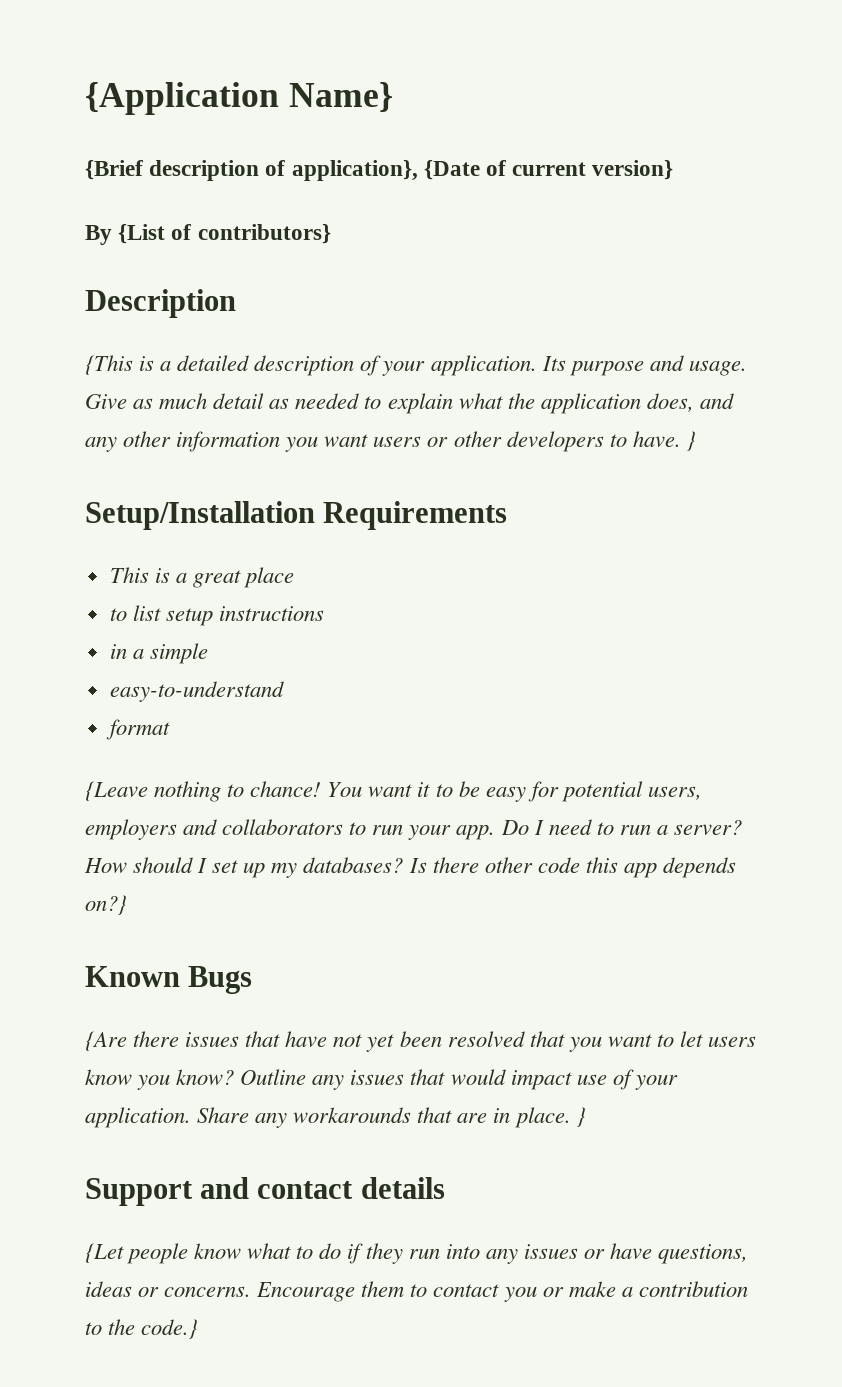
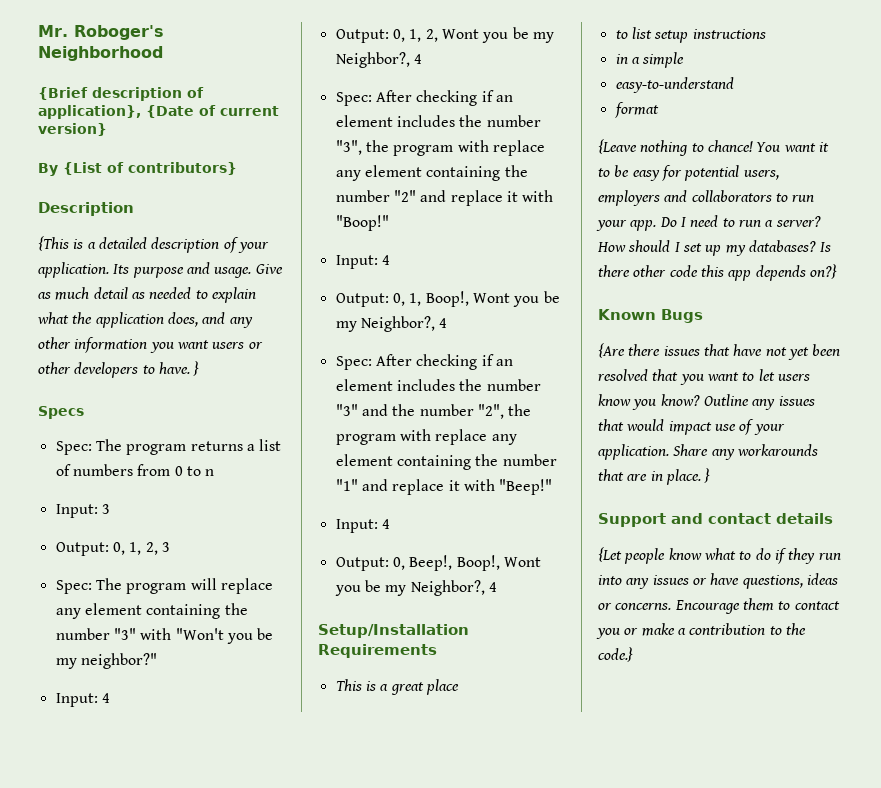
[85,82,393,115] {Application Name} -> [38,25,164,40] [38,46,163,61] Mr. Roboger's Neighborhood
(696, 441) none -> [38,406,84,419] [55,439,282,455] [55,464,215,476] [55,504,110,518] [55,542,170,556] [55,578,273,594] [55,603,248,619] [55,628,274,644] [55,653,157,669] [55,693,110,707] [335,27,554,43] [335,52,422,68] [335,90,513,106] [335,115,541,127] [335,140,545,156] [335,165,528,181] [335,190,554,206] [335,215,389,231] [335,255,390,269] [335,291,560,307] [335,316,448,332] [335,354,513,370] [335,379,541,391] [335,404,532,419] [335,429,517,445] [335,454,557,470] [335,479,553,495] [335,519,390,533] [335,555,541,571] [334,580,497,596] // Specs // Spec: The program returns a list of numbers from 0 to n // Input: 3 // Output: 0, 1, 2, 3 // Spec: The program will replace any element containing the number "3" with "Won't you be my neighbor?" // Input: 4 // Output: 0, 1, 2, Wont you be my Neighbor?, 4 // Spec: After checking if an element includes the number "3", the program with replace any element containing the number "2" and replace it with "Boop!" // Input: 4 // Output: 0, 1, Boop!, Wont you be my Neighbor?, 4 // Spec: After checking if an element includes the number "3" and the number "2", the program with replace any element containing the number "1" and replace it with "Beep!" // Input: 4 // Output: 0, Beep!, Boop!, Wont you be my Neighbor?, 4

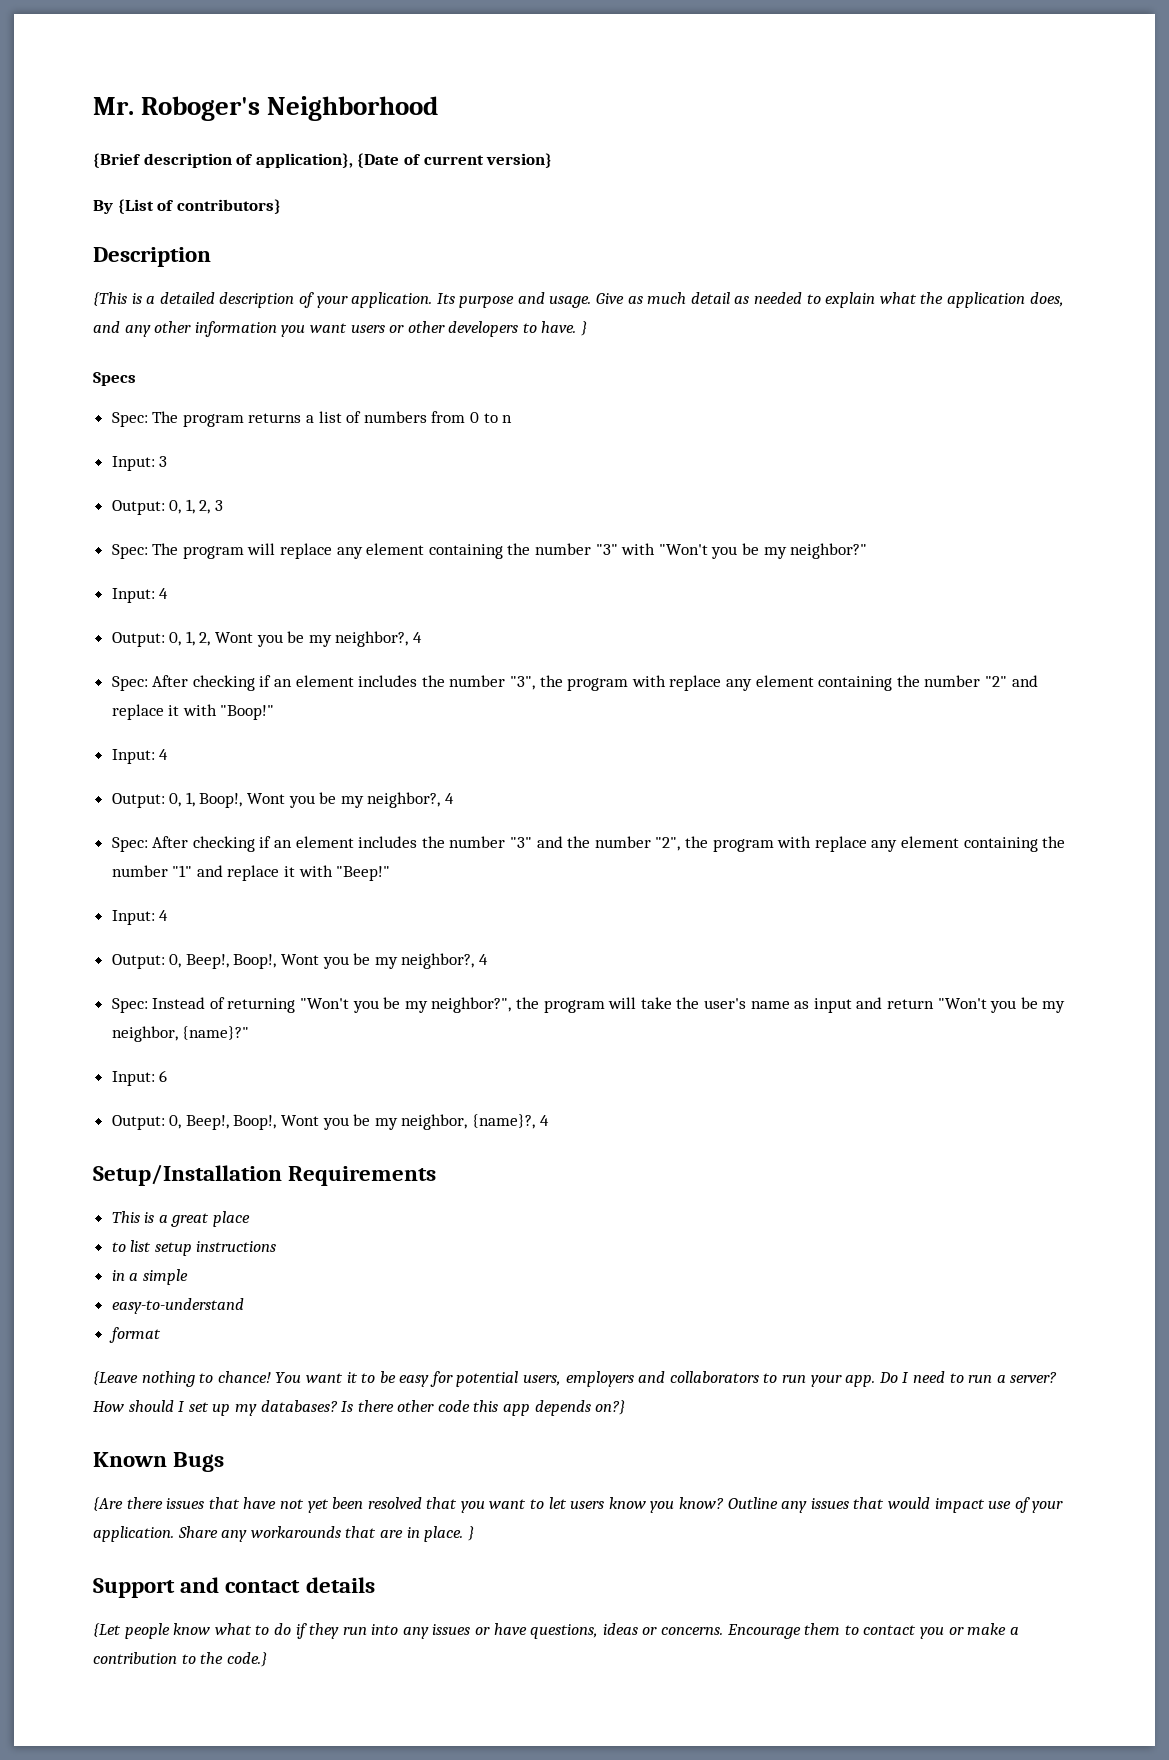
[335,52,410,68] Neighbor?, -> [335,631,409,647] neighbor?,
[360,316,435,332] Neighbor?, -> [367,792,441,808] neighbor?,
[410,580,485,596] Neighbor?, -> [401,953,489,969] [111,997,1066,1013] [111,1026,250,1042] [111,1070,168,1086] [111,1114,536,1130] neighbor?, 4 // Spec: Instead of returning "Won't you be my neighbor?", the program will take the user's name as input and return "Won't you be my neighbor, {name}?" // Input: 6 // Output: 0, Beep!, Boop!, Wont you be my neighbor, {name}?,

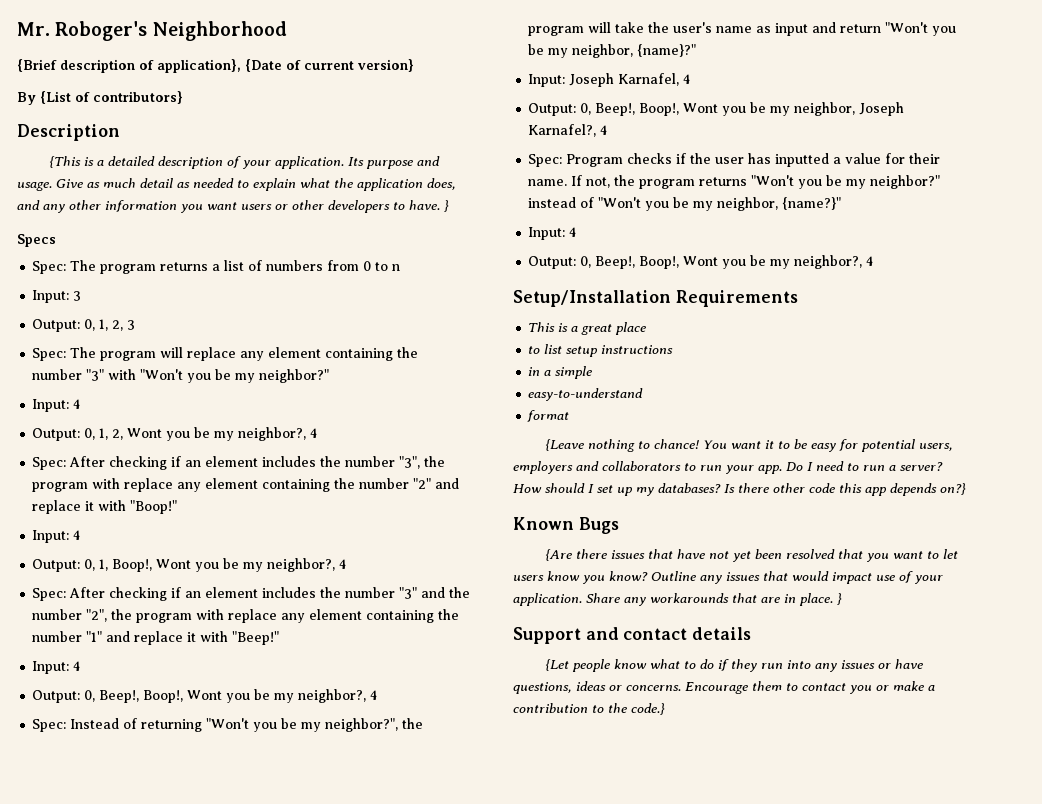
[159,1070,168,1082] 6 -> [569,73,691,87] Joseph Karnafel, 4
[472,1114,536,1129] {name}?, -> [859,102,905,116] [528,124,608,137] [528,153,941,167] [528,175,941,189] [528,197,842,211] [528,227,577,240] [528,255,863,269] Joseph Karnafel?, 4 // Spec: Program checks if the user has inputted a value for their name. If not, the program returns "Won't you be my neighbor?" instead of "Won't you be my neighbor, {name?}" // Input: 4 // Output: 0, Beep!, Boop!, Wont you be my neighbor?,

